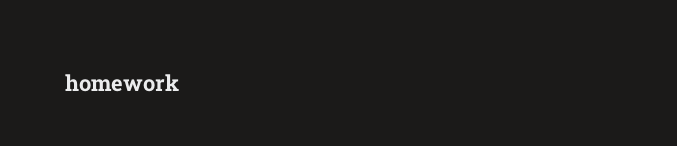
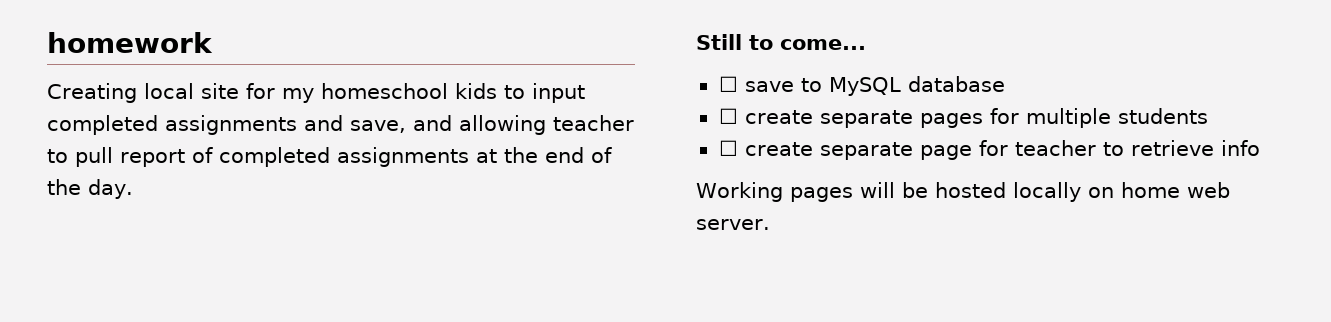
(179, 83) none -> [47,83,585,103] [47,115,634,135] [47,147,612,167] [47,179,133,199] [696,34,866,50] [718,76,1005,96] [718,108,1208,128] [718,140,1260,160] [696,182,1230,202] [696,219,770,230] // Creating local site for my homeschool kids to input completed assignments and save, and allowing teacher to pull report of completed assignments at the end of the day. // Still to come... // ☐ save to MySQL database // ☐ create separate pages for multiple students // ☐ create separate page for teacher to retrieve info // Working pages will be hosted locally on home web server.

